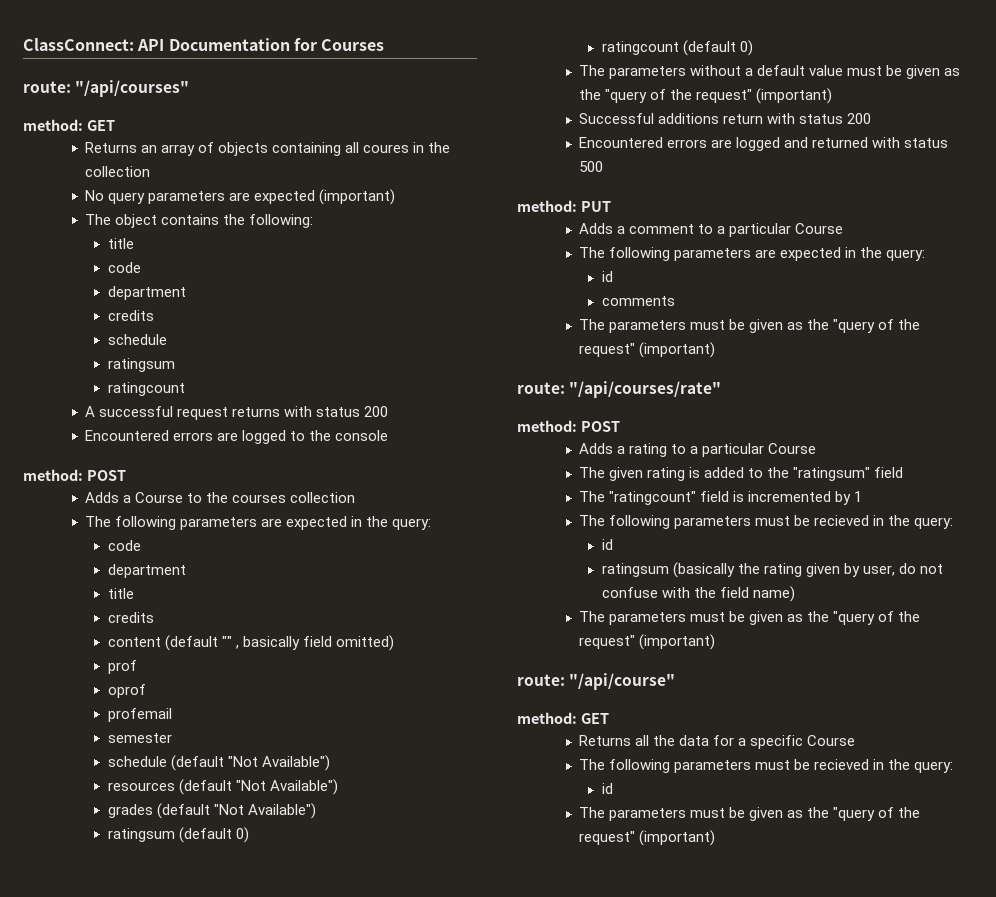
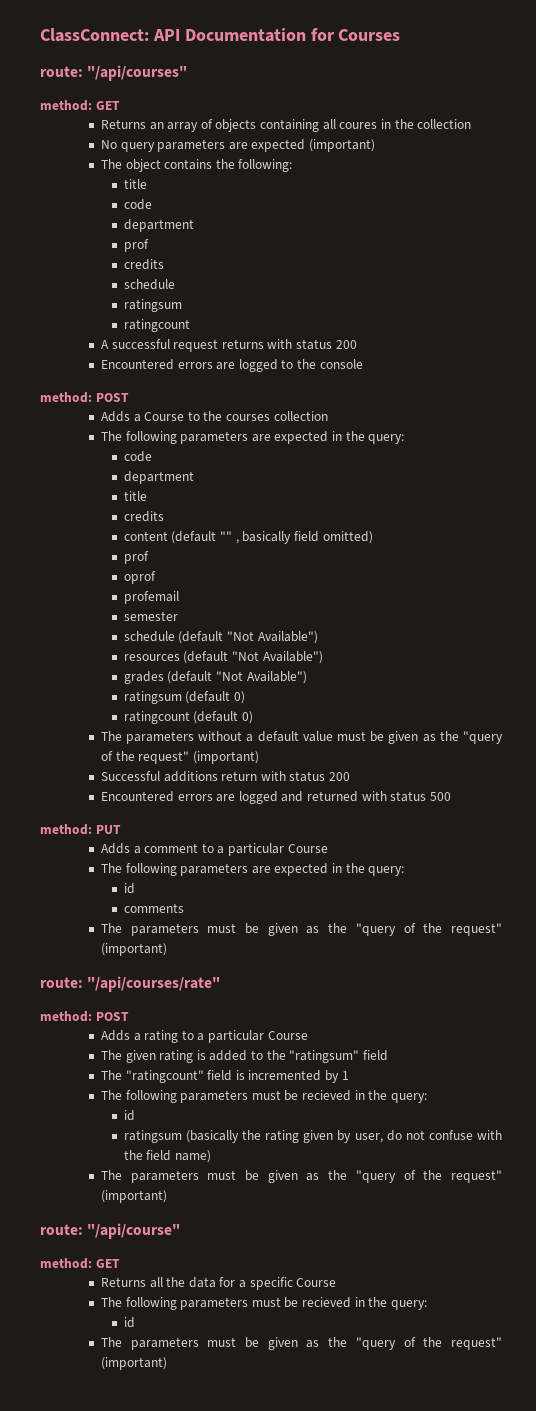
(186, 293) none -> [123,239,149,252] // prof

